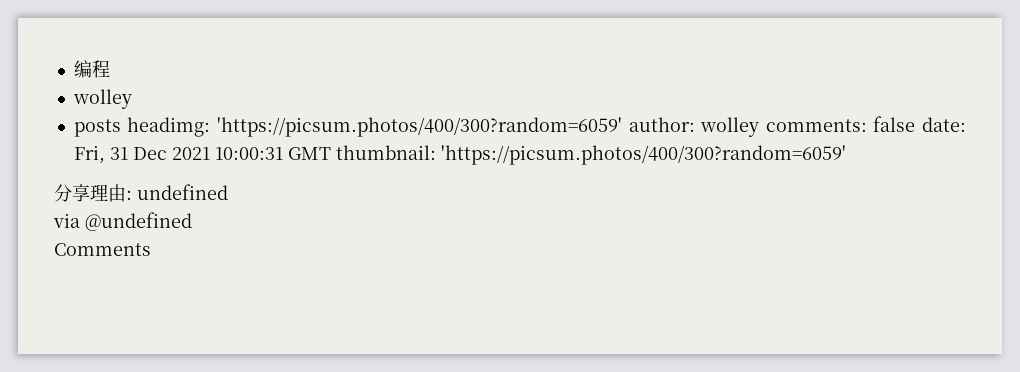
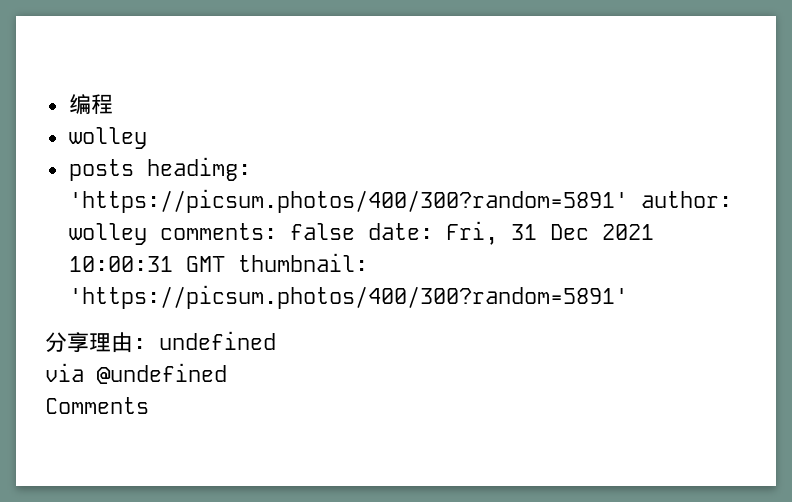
[217,117,622,137] 'https://picsum.photos/400/300?random=6059' -> [68,189,628,213] 'https://picsum.photos/400/300?random=5891'
[440,145,846,165] 'https://picsum.photos/400/300?random=6059' -> [68,285,628,309] 'https://picsum.photos/400/300?random=5891'

